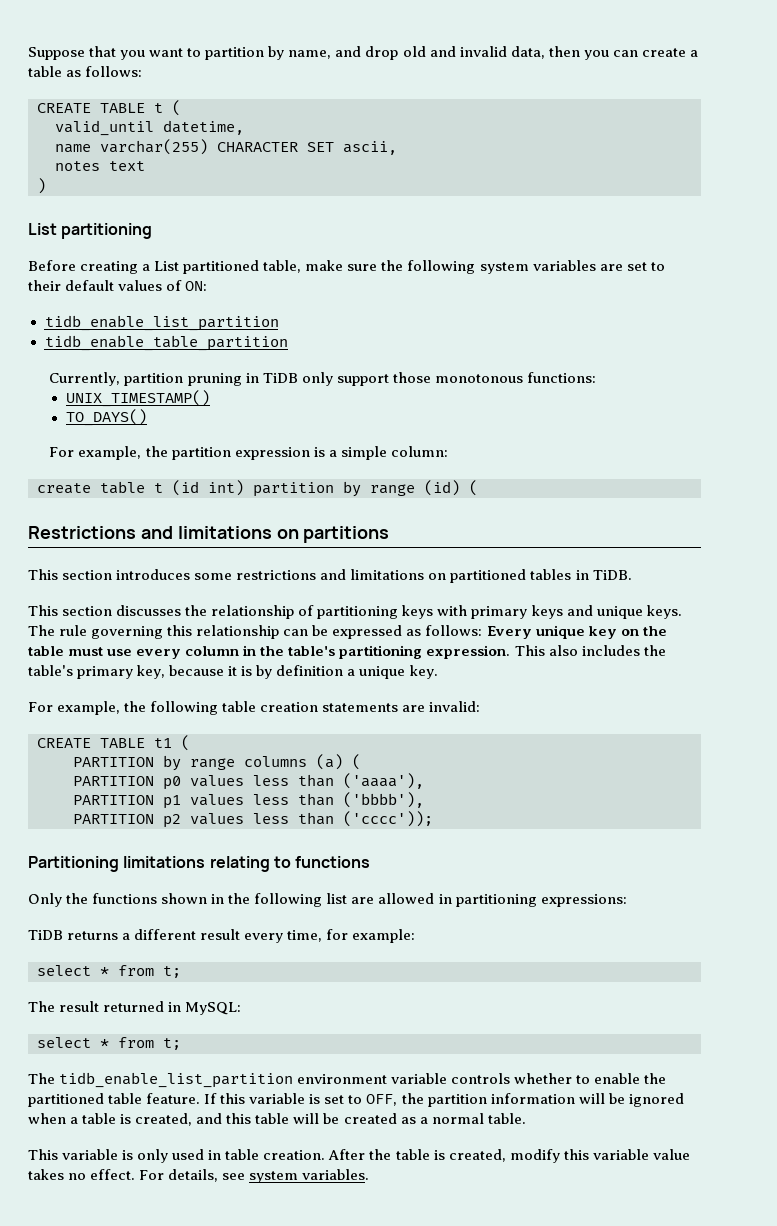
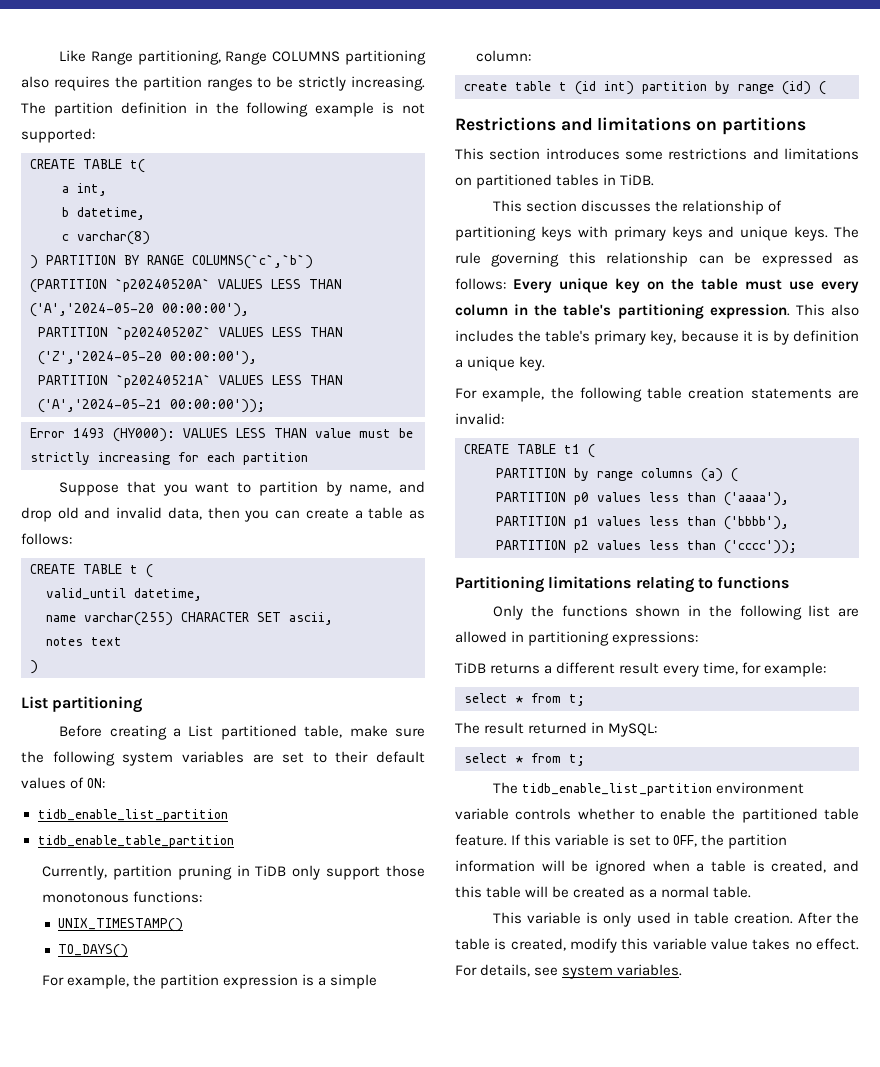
(28, 53) none -> [59,50,426,65] [21,76,425,91] [21,102,425,117] [21,128,95,143] [30,159,145,173] [62,183,107,196] [62,207,145,220] [62,231,150,245] [30,254,313,269] [30,278,342,293] [30,303,249,317] [38,326,343,340] [38,351,257,365] [38,374,343,388] [38,399,265,413] [30,428,413,442] [30,452,308,465] Like Range partitioning, Range COLUMNS partitioning also requires the partition ranges to be strictly increasing. The partition definition in the following example is not supported: // CREATE TABLE t( // a int, // b datetime, // c varchar(8) // ) PARTITION BY RANGE COLUMNS(`c`,`b`) // (PARTITION `p20240520A` VALUES LESS THAN ('A','2024-05-20 00:00:00'), // PARTITION `p20240520Z` VALUES LESS THAN ('Z','2024-05-20 00:00:00'), // PARTITION `p20240521A` VALUES LESS THAN ('A','2024-05-21 00:00:00')); // Error 1493 (HY000): VALUES LESS THAN value must be strictly increasing for each partition //

